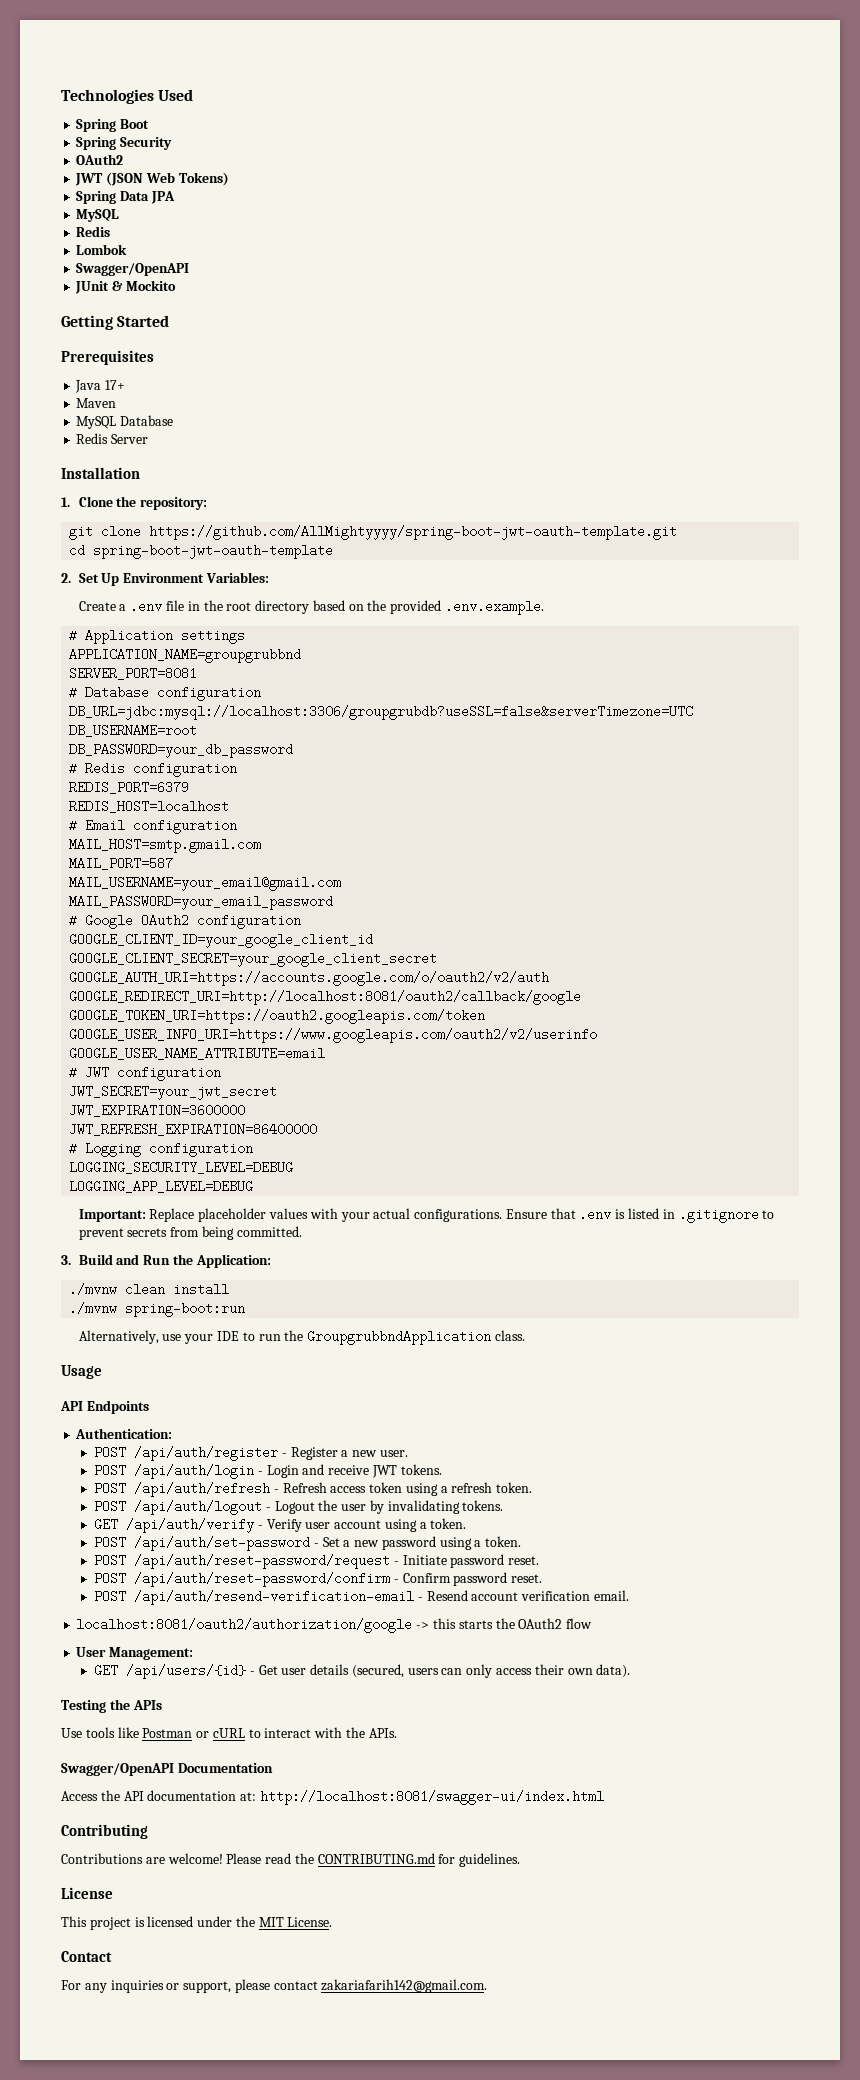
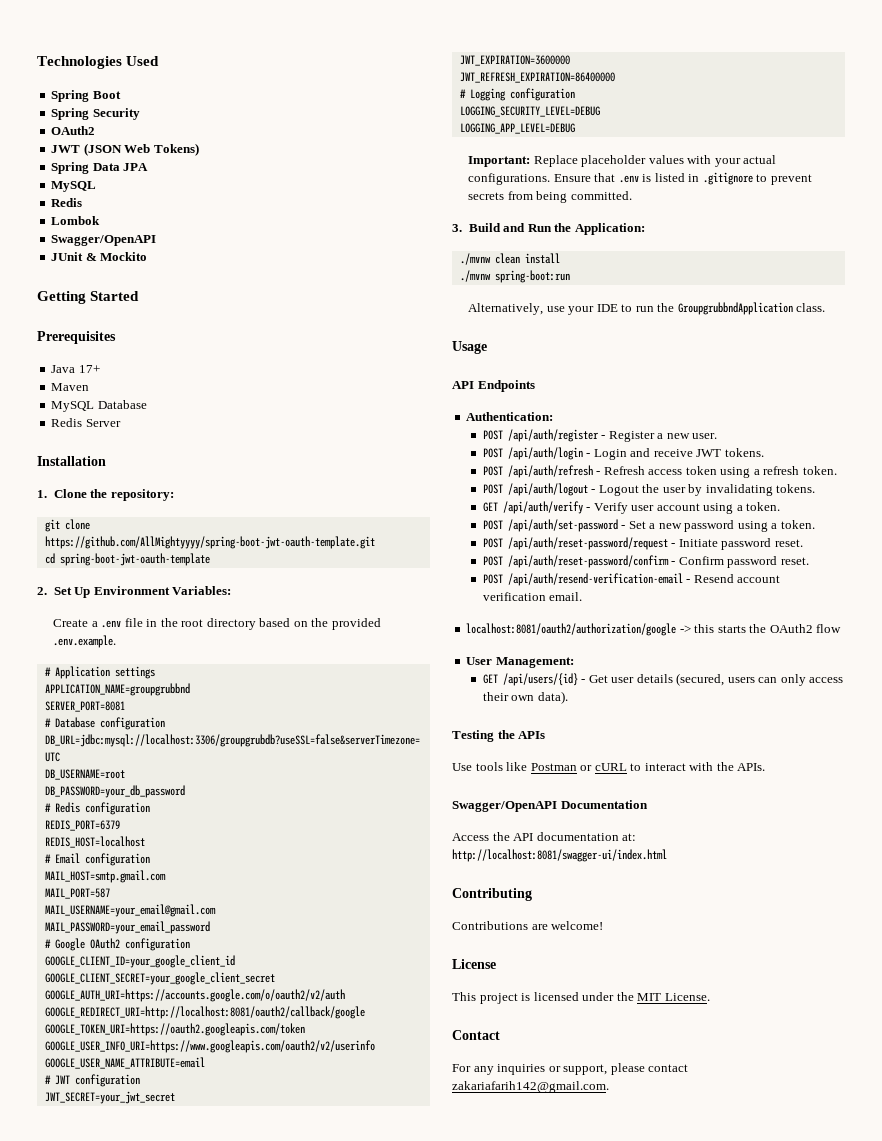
[226,1853,521,1867] Please read the CONTRIBUTING.md for guidelines. -> (604, 925) none

